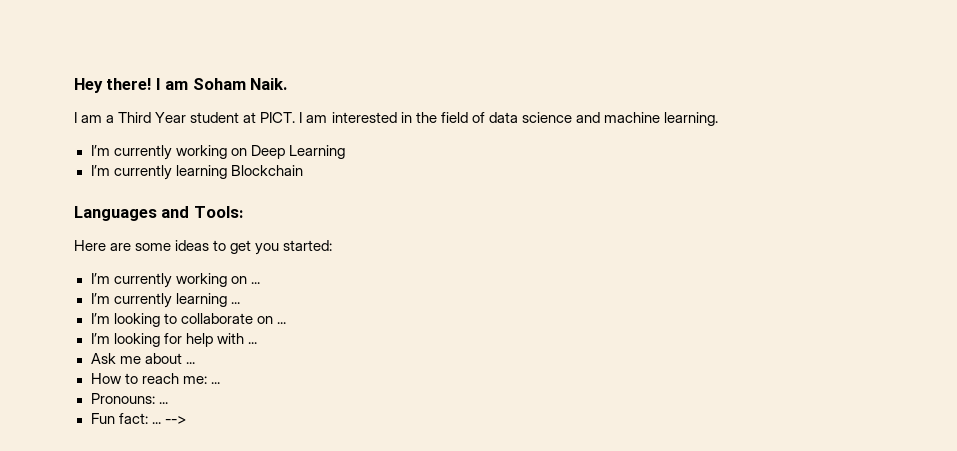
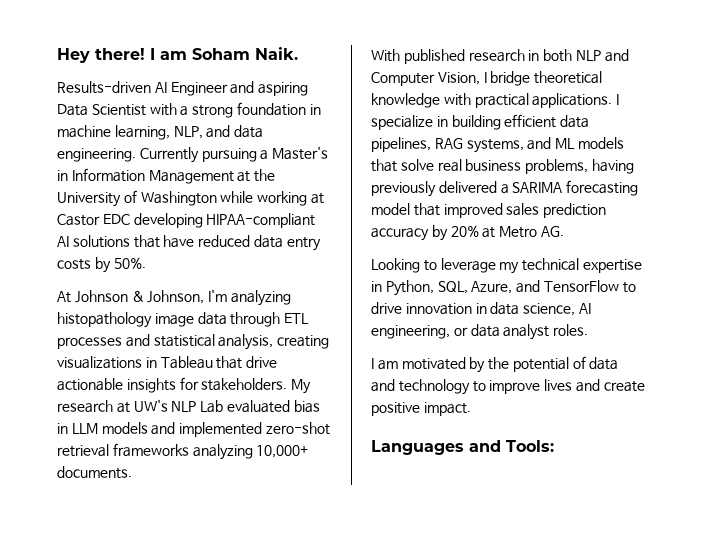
[74,112,718,126] [90,145,345,160] [90,165,303,180] [74,206,243,221] [74,240,333,255] [90,273,260,288] [90,293,240,308] [90,313,286,327] [90,333,257,347] [90,353,195,364] [90,373,220,384] [90,393,168,404] [90,413,186,424] I am a Third Year student at PICT. I am interested in the field of data science and machine learning. // I’m currently working on Deep Learning // I’m currently learning Blockchain // Languages and Tools: // Here are some ideas to get you started: // I’m currently working on ... // I’m currently learning ... // I’m looking to collaborate on ... // I’m looking for help with ... // Ask me about ... // How to reach me: ... // Pronouns: ... // Fun fact: ... --> -> [57,81,309,96] [57,102,321,118] [57,125,264,140] [57,147,329,163] [57,168,276,184] [57,190,324,207] [57,213,316,228] [57,235,321,251] [57,257,146,273] [57,290,291,306] [57,312,310,328] [57,334,330,350] [57,356,278,369] [57,377,312,394] [57,400,320,413] [57,422,330,437] [57,443,309,460] [57,466,132,479] [371,49,629,64] [371,71,603,86] [371,93,620,108] [371,114,590,130] [371,137,624,153] [371,159,634,174] [371,180,639,197] [371,203,607,218] [371,225,564,241] [371,258,642,274] [371,280,636,296] [371,302,591,316] [371,324,589,340] [371,356,619,373] [371,379,645,395] [371,402,471,416] [371,440,554,455] Results-driven AI Engineer and aspiring Data Scientist with a strong foundation in machine learning, NLP, and data engineering. Currently pursuing a Master's in Information Management at the University of Washington while working at Castor EDC developing HIPAA-compliant AI solutions that have reduced data entry costs by 50%. // At Johnson & Johnson, I'm analyzing histopathology image data through ETL processes and statistical analysis, creating visualizations in Tableau that drive actionable insights for stakeholders. My research at UW's NLP Lab evaluated bias in LLM models and implemented zero-shot retrieval frameworks analyzing 10,000+ documents. // With published research in both NLP and Computer Vision, I bridge theoretical knowledge with practical applications. I specialize in building efficient data pipelines, RAG systems, and ML models that solve real business problems, having previously delivered a SARIMA forecasting model that improved sales prediction accuracy by 20% at Metro AG. // Looking to leverage my technical expertise in Python, SQL, Azure, and TensorFlow to drive innovation in data science, AI engineering, or data analyst roles. // I am motivated by the potential of data and technology to improve lives and create positive impact. // Languages and Tools:

